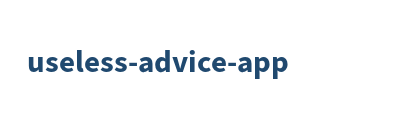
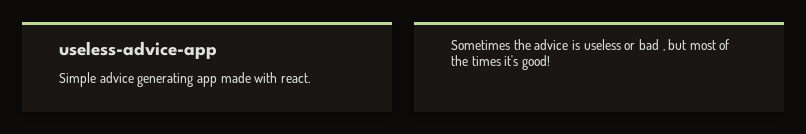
(289, 64) none -> [59,72,310,87] [451,39,731,51] [451,55,550,70] // Simple advice generating app made with react. Sometimes the advice is useless or bad , but most of the times it's good!

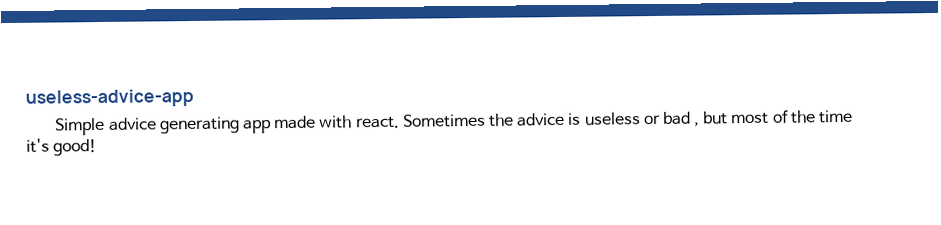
[471,56,501,66] times -> [817,109,853,124] time

